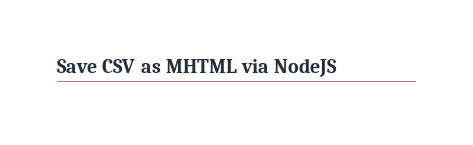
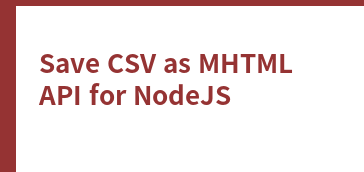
[241,59,270,73] via -> [38,83,128,105] API for

